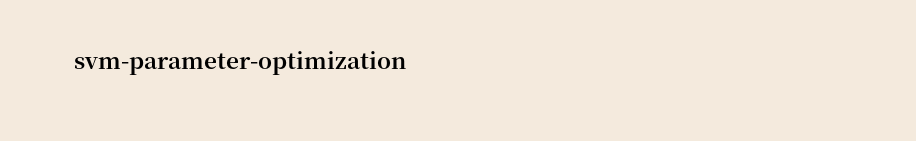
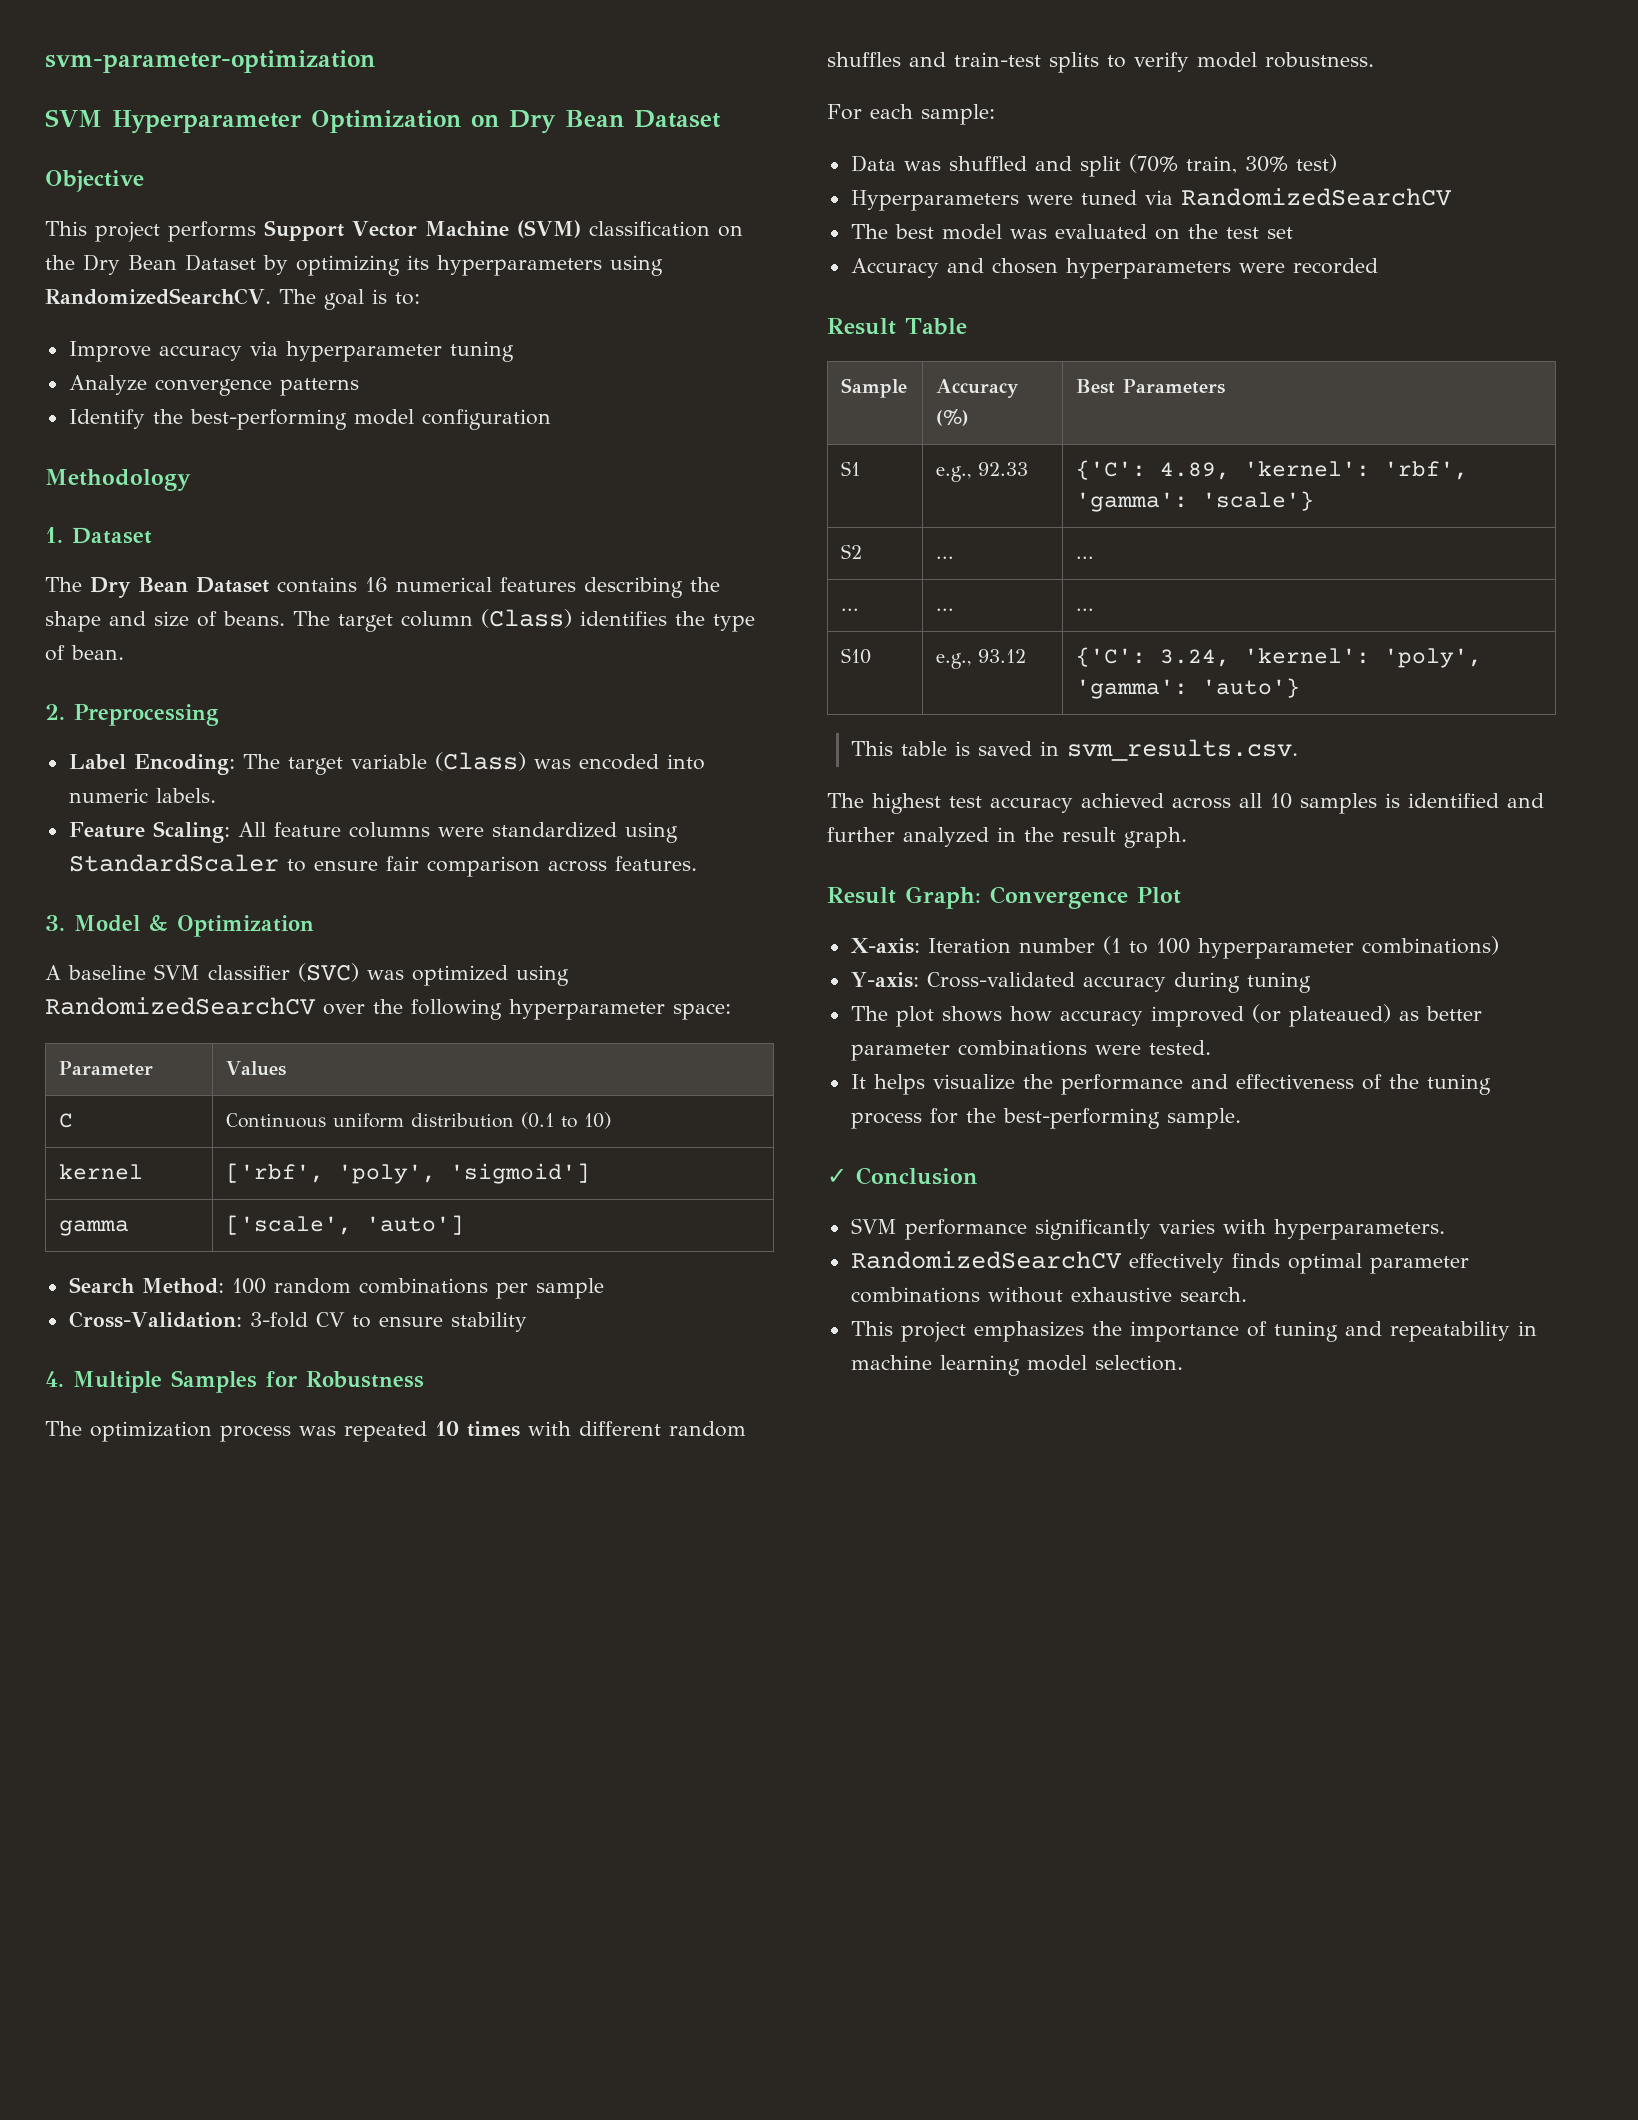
(406, 63) none -> [45,109,721,134] [45,170,144,192] [45,220,743,242] [45,254,663,276] [45,288,420,310] [68,341,514,362] [68,375,359,396] [68,409,551,430] [45,469,191,491] [45,527,152,544] [45,577,720,598] [45,609,755,632] [45,645,124,661] [45,704,219,726] [68,752,705,775] [68,788,216,803] [68,821,678,843] [68,854,697,877] [45,915,314,937] [45,963,569,986] [45,997,731,1020] [59,1061,154,1076] [226,1061,287,1076] [59,1113,74,1128] [226,1112,612,1129] [59,1164,144,1180] [226,1163,591,1184] [59,1220,130,1236] [226,1215,465,1235] [68,1277,604,1299] [68,1311,527,1332] [45,1370,424,1393] [45,1421,746,1442] [827,52,1374,73] [827,104,995,125] [850,154,1337,177] [850,188,1452,211] [850,224,1293,240] [850,258,1378,279] [827,318,967,335] [841,378,908,398] [936,379,1020,398] [936,408,970,426] [1076,379,1226,394] [841,461,861,476] [936,462,1029,482] [1076,460,1469,480] [1076,491,1315,512] [841,544,863,559] [936,556,955,559] [1076,556,1095,559] [841,608,860,611] [936,608,955,611] [1076,608,1095,611] [841,648,872,664] [936,649,1027,669] [1076,647,1483,668] [1076,678,1301,699] [851,739,1299,761] [827,793,1544,814] [827,827,1187,848] [827,886,1181,909] [850,936,1499,959] [850,972,1311,993] [850,1004,1482,1027] [850,1040,1211,1061] [850,1074,1491,1095] [850,1108,1241,1129] [827,1167,978,1185] [850,1218,1445,1240] [850,1251,1469,1274] [850,1287,1247,1303] [850,1321,1537,1342] [850,1355,1183,1376] // SVM Hyperparameter Optimization on Dry Bean Dataset // Objective // This project performs Support Vector Machine (SVM) classification on the Dry Bean Dataset by optimizing its hyperparameters using RandomizedSearchCV. The goal is to: // Improve accuracy via hyperparameter tuning // Analyze convergence patterns // Identify the best-performing model configuration // Methodology // 1. Dataset // The Dry Bean Dataset contains 16 numerical features describing the shape and size of beans. The target column (Class) identifies the type of bean. // 2. Preprocessing // Label Encoding: The target variable (Class) was encoded into numeric labels. // Feature Scaling: All feature columns were standardized using StandardScaler to ensure fair comparison across features. // 3. Model & Optimization // A baseline SVM classifier (SVC) was optimized using RandomizedSearchCV over the following hyperparameter space: // Parameter | Values // C | Continuous uniform distribution (0.1 to 10) // kernel | ['rbf', 'poly', 'sigmoid'] // gamma | ['scale', 'auto'] // Search Method: 100 random combinations per sample // Cross-Validation: 3-fold CV to ensure stability // 4. Multiple Samples for Robustness // The optimization process was repeated 10 times with different random shuffles and train-test splits to verify model robustness. // For each sample: // Data was shuffled and split (70% train, 30% test) // Hyperparameters were tuned via RandomizedSearchCV // The best model was evaluated on the test set // Accuracy and chosen hyperparameters were recorded // Result Table // Sample | Accuracy (%) | Best Parameters // S1 | e.g., 92.33 | {'C': 4.89, 'kernel': 'rbf', 'gamma': 'scale'} // S2 | ... | ... // ... | ... | ... // S10 | e.g., 93.12 | {'C': 3.24, 'kernel': 'poly', 'gamma': 'auto'} // This table is saved in svm_results.csv. // The highest test accuracy achieved across all 10 samples is identified and further analyzed in the result graph. // Result Graph: Convergence Plot // X-axis: Iteration number (1 to 100 hyperparameter combinations) // Y-axis: Cross-validated accuracy during tuning // The plot shows how accuracy improved (or plateaued) as better parameter combinations were tested. // It helps visualize the performance and effectiveness of the tuning process for the best-performing sample. // ✓ Conclusion // SVM performance significantly varies with hyperparameters. // RandomizedSearchCV effectively finds optimal parameter combinations without exhaustive search. // This project emphasizes the importance of tuning and repeatability in machine learning model selection.

